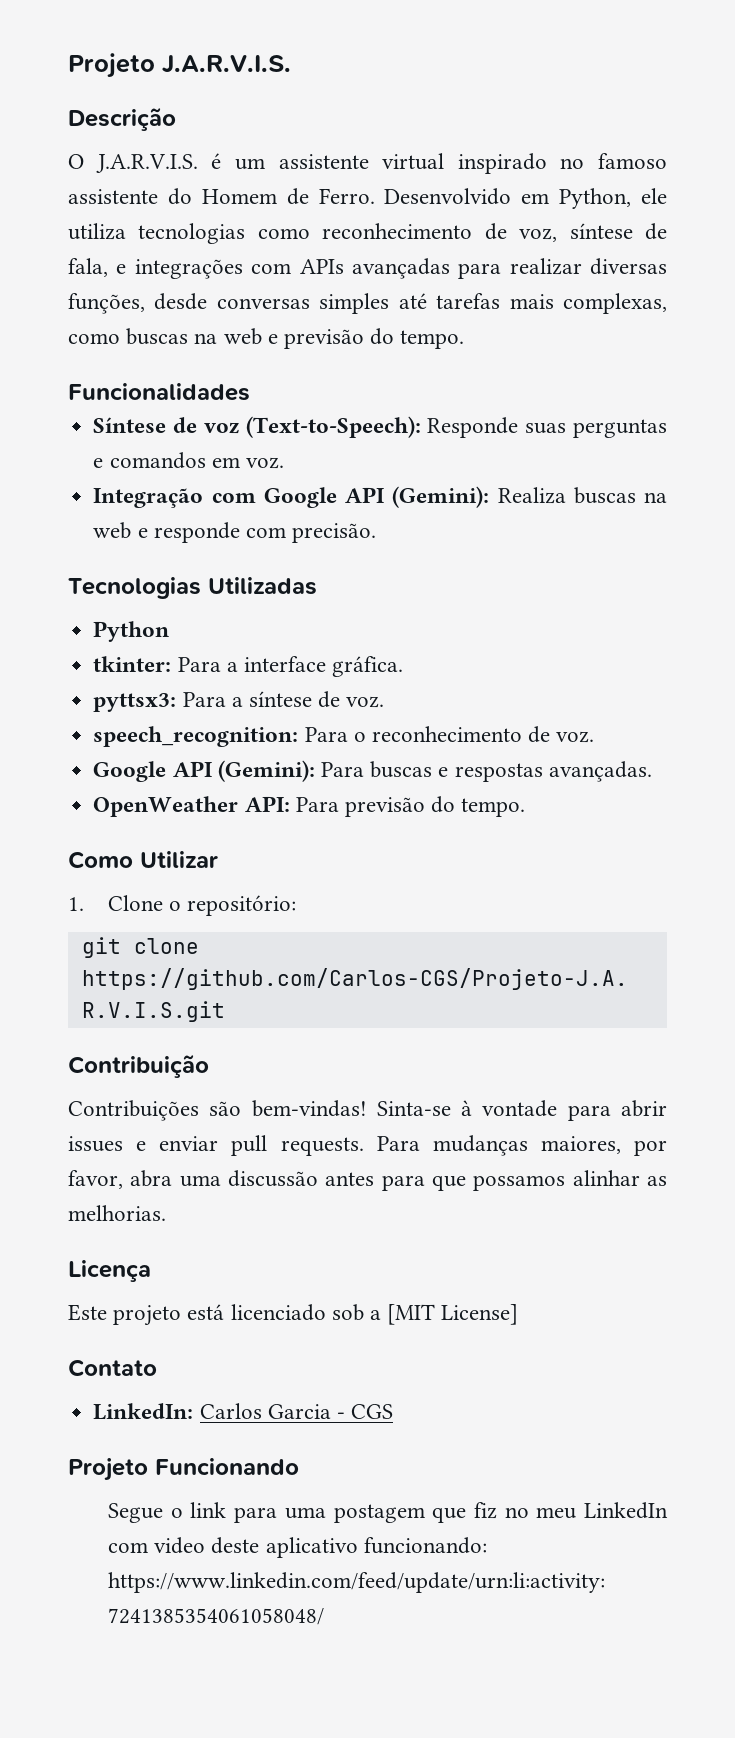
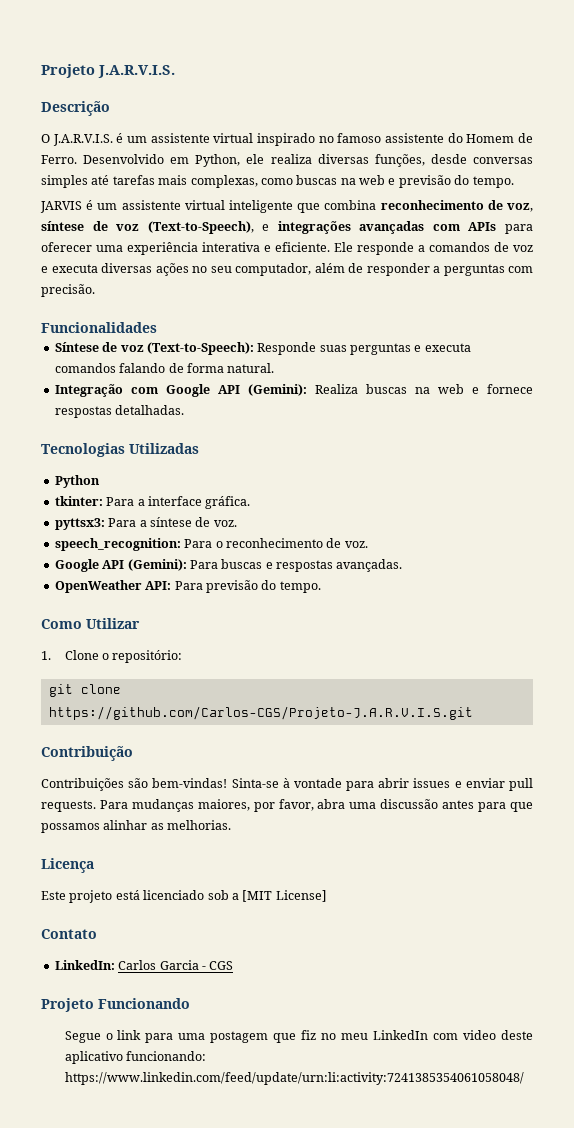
[68,223,668,244] [68,258,582,279] utiliza tecnologias como reconhecimento de voz, síntese de fala, e integrações com APIs avançadas para realizar -> [270,154,312,164] realiza
(465, 339) none -> [40,200,533,213] [41,221,533,234] [41,242,533,255] [41,263,533,276] [41,284,95,297] // JARVIS é um assistente virtual inteligente que combina reconhecimento de voz, síntese de voz (Text-to-Speech), e integrações avançadas com APIs para oferecer uma experiência interativa e eficiente. Ele responde a comandos de voz e executa diversas ações no seu computador, além de responder a perguntas com precisão.
[109,452,284,469] comandos em voz. -> [424,343,471,352] [54,363,275,373] executa comandos falando de forma natural.
[153,522,377,543] responde com precisão. -> [486,384,533,394] [54,405,185,418] fornece respostas detalhadas.

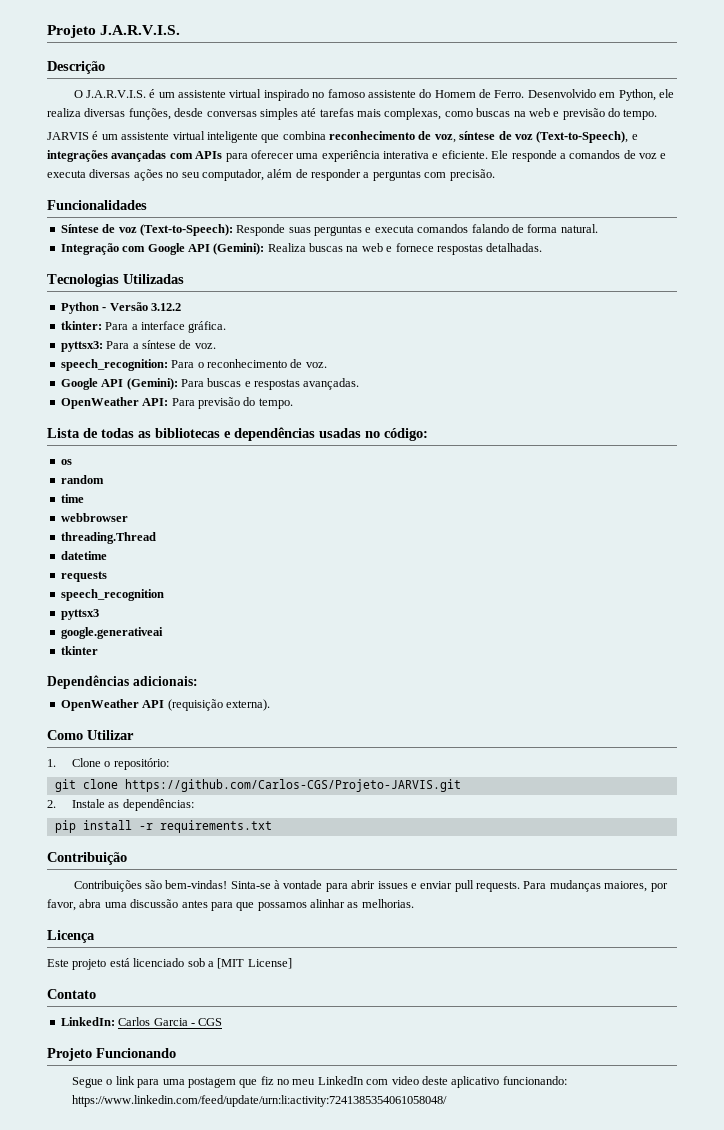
(100, 481) none -> [102,302,181,311] - Versão 3.12.2
(321, 587) none -> [47,427,428,441] [60,459,72,465] [60,475,104,484] [60,494,84,503] [60,513,128,522] [60,532,156,544] [60,551,107,560] [60,571,107,582] [60,589,164,601] [60,609,99,620] [60,627,163,639] [60,646,98,655] [47,675,198,689] [60,699,270,711] // Lista de todas as bibliotecas e dependências usadas no código: // os // random // time // webbrowser // threading.Thread // datetime // requests // speech_recognition // pyttsx3 // google.generativeai // tkinter // Dependências adicionais: // OpenWeather API (requisição externa).
[48,706,473,720] https://github.com/Carlos-CGS/Projeto-J.A.R.V.I.S.git -> [124,779,461,792] [47,799,194,811] [54,820,272,833] https://github.com/Carlos-CGS/Projeto-JARVIS.git // 2. Instale as dependências: // pip install -r requirements.txt

